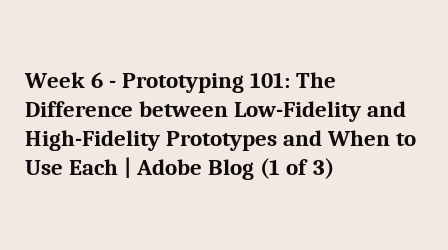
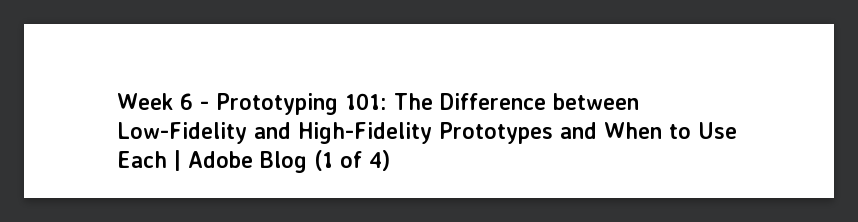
[312,158,334,179] 3) -> [369,150,390,171] 4)

